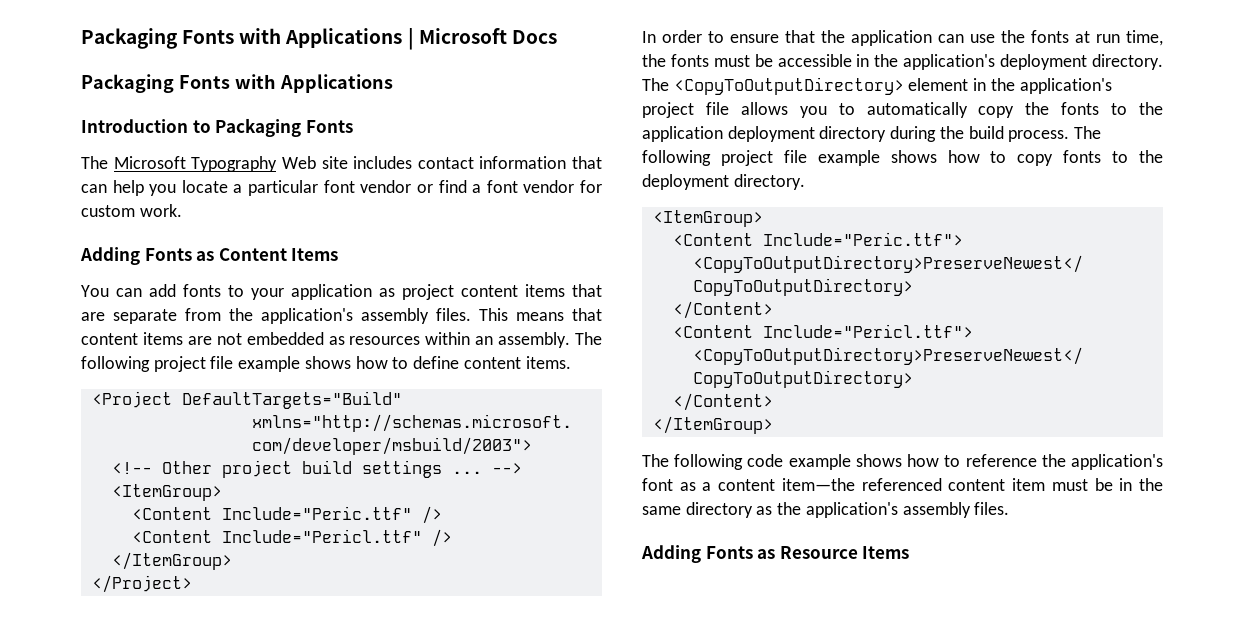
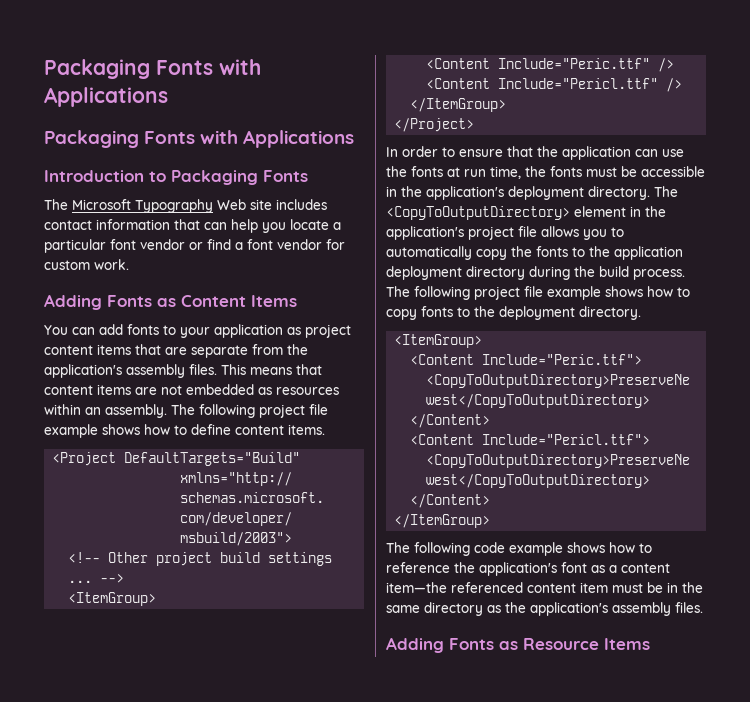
[81,28,557,50] Packaging Fonts with Applications | Microsoft Docs -> [44,59,261,79] [44,87,168,107] Packaging Fonts with Applications

